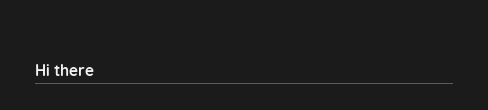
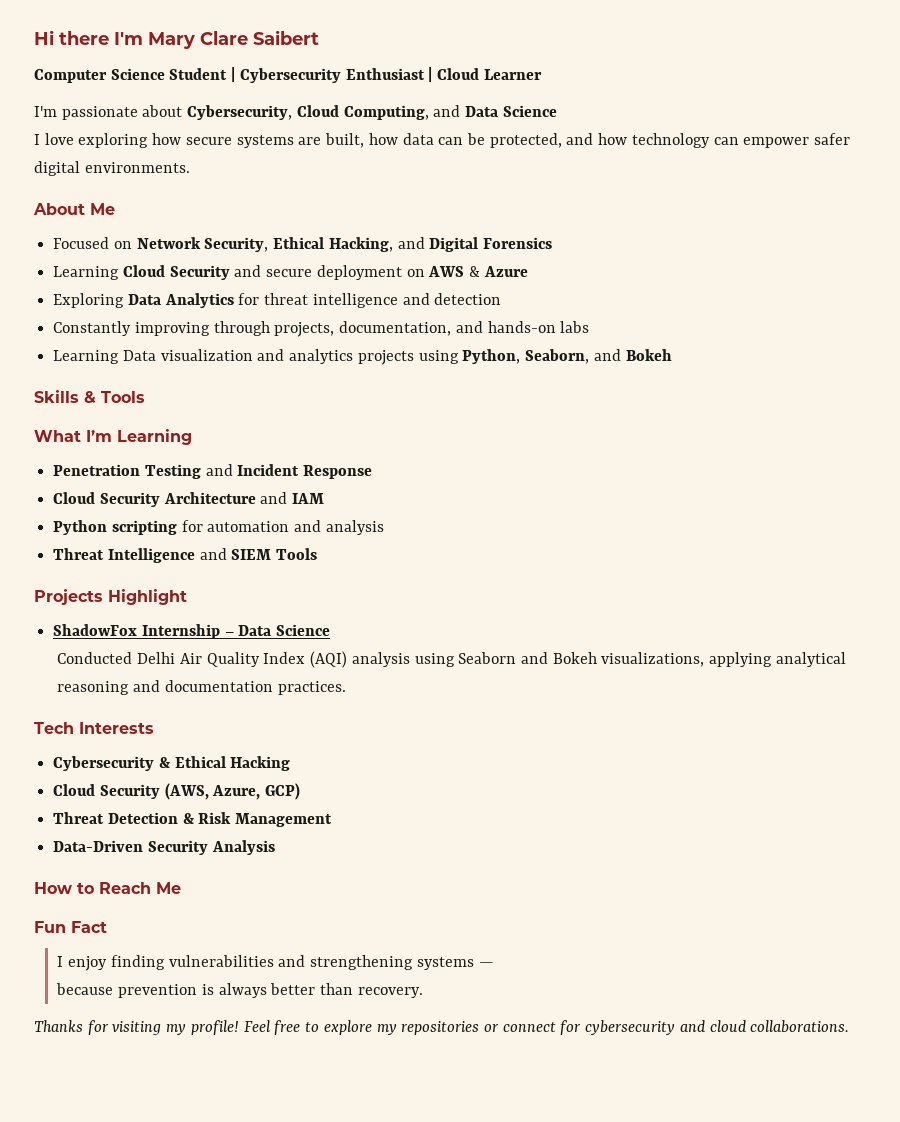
(95, 70) none -> [114,30,319,49] [34,67,542,83] [34,105,557,120] [34,133,851,148] [34,161,190,176] [33,203,115,215] [53,237,553,252] [53,265,528,280] [53,293,502,308] [53,321,590,337] [53,349,672,365] [34,390,145,403] [34,429,192,445] [53,464,373,479] [53,492,325,507] [53,520,384,535] [53,548,318,563] [34,589,187,605] [53,624,331,639] [57,651,846,668] [57,680,346,695] [34,722,154,734] [53,756,291,771] [53,783,301,800] [53,812,333,827] [53,840,275,855] [34,882,181,894] [34,921,107,933] [57,955,494,971] [56,983,423,998] [34,1020,850,1035] I'm Mary Clare Saibert // Computer Science Student | Cybersecurity Enthusiast | Cloud Learner // I'm passionate about Cybersecurity, Cloud Computing, and Data Science // I love exploring how secure systems are built, how data can be protected, and how technology can empower safer digital environments. // About Me // Focused on Network Security, Ethical Hacking, and Digital Forensics // Learning Cloud Security and secure deployment on AWS & Azure // Exploring Data Analytics for threat intelligence and detection // Constantly improving through projects, documentation, and hands-on labs // Learning Data visualization and analytics projects using Python, Seaborn, and Bokeh // Skills & Tools // What I’m Learning // Penetration Testing and Incident Response // Cloud Security Architecture and IAM // Python scripting for automation and analysis // Threat Intelligence and SIEM Tools // Projects Highlight // ShadowFox Internship – Data Science // Conducted Delhi Air Quality Index (AQI) analysis using Seaborn and Bokeh visualizations, applying analytical reasoning and documentation practices. // Tech Interests // Cybersecurity & Ethical Hacking // Cloud Security (AWS, Azure, GCP) // Threat Detection & Risk Management // Data-Driven Security Analysis // How to Reach Me // Fun Fact // I enjoy finding vulnerabilities and strengthening systems — // because prevention is always better than recovery. // Thanks for visiting my profile! Feel free to explore my repositories or connect for cybersecurity and cloud collaborations.

